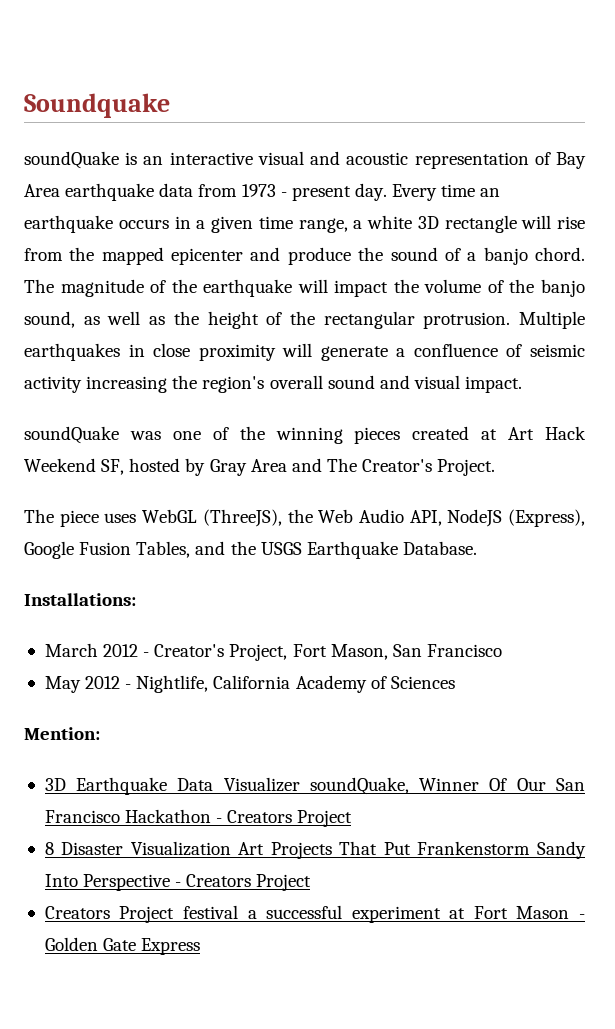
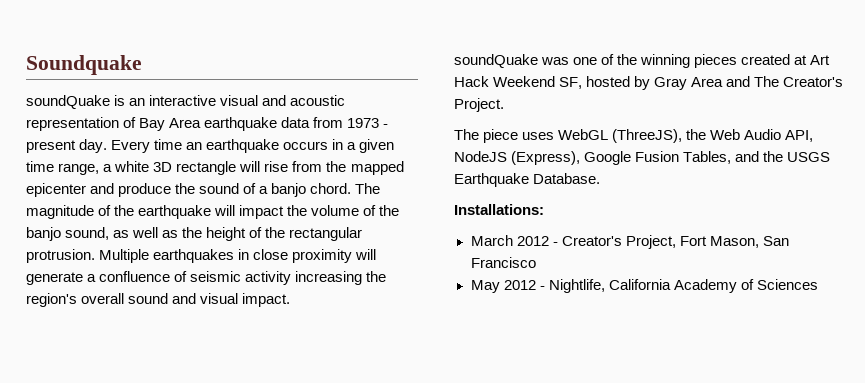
[24,727,100,740] [44,777,585,795] [44,809,353,827] [44,841,586,859] [44,874,312,891] [44,905,585,923] [44,937,201,955] // Mention: // 3D Earthquake Data Visualizer soundQuake, Winner Of Our San Francisco Hackathon - Creators Project // 8 Disaster Visualization Art Projects That Put Frankenstorm Sandy Into Perspective - Creators Project // Creators Project festival a successful experiment at Fort Mason - Golden Gate Express -> (818, 284) none

